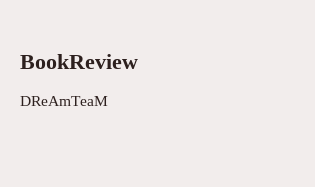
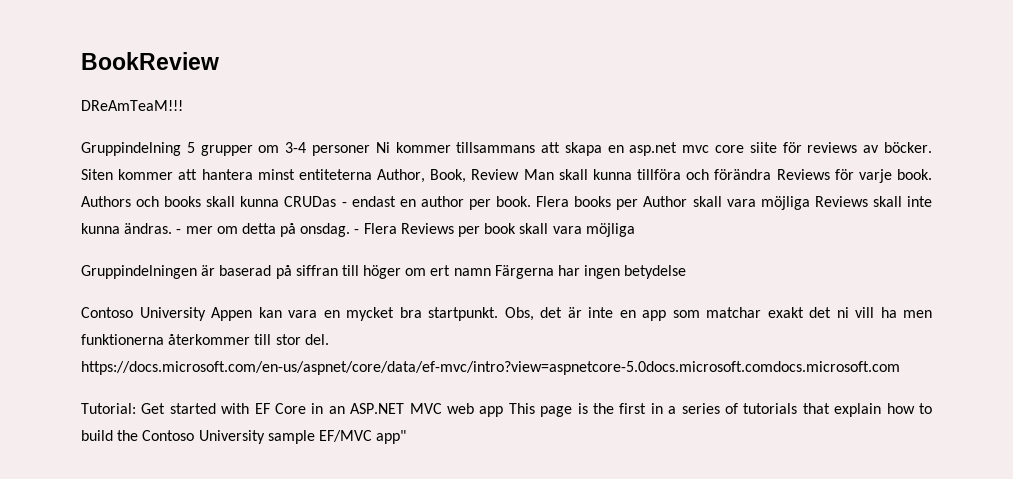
[20,96,108,106] DReAmTeaM -> [81,100,183,111] [81,142,932,156] [81,169,932,183] [81,196,932,210] [81,223,635,237] [81,265,687,279] [81,307,932,321] [81,334,329,345] [81,361,900,375] [81,403,932,417] [81,430,407,444] DReAmTeaM!!! // Gruppindelning 5 grupper om 3-4 personer Ni kommer tillsammans att skapa en asp.net mvc core siite för reviews av böcker. Siten kommer att hantera minst entiteterna Author, Book, Review Man skall kunna tillföra och förändra Reviews för varje book. Authors och books skall kunna CRUDas - endast en author per book. Flera books per Author skall vara möjliga Reviews skall inte kunna ändras. - mer om detta på onsdag. - Flera Reviews per book skall vara möjliga // Gruppindelningen är baserad på siffran till höger om ert namn Färgerna har ingen betydelse // Contoso University Appen kan vara en mycket bra startpunkt. Obs, det är inte en app som matchar exakt det ni vill ha men funktionerna återkommer till stor del. https://docs.microsoft.com/en-us/aspnet/core/data/ef-mvc/intro?view=aspnetcore-5.0docs.microsoft.comdocs.microsoft.com // Tutorial: Get started with EF Core in an ASP.NET MVC web app This page is the first in a series of tutorials that explain how to build the Contoso University sample EF/MVC app"

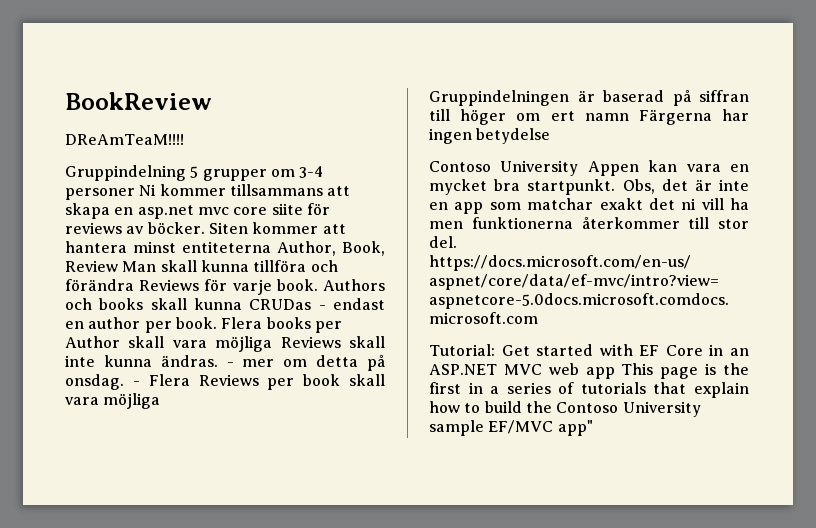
[81,100,183,111] DReAmTeaM!!! -> [65,134,184,145] DReAmTeaM!!!!

